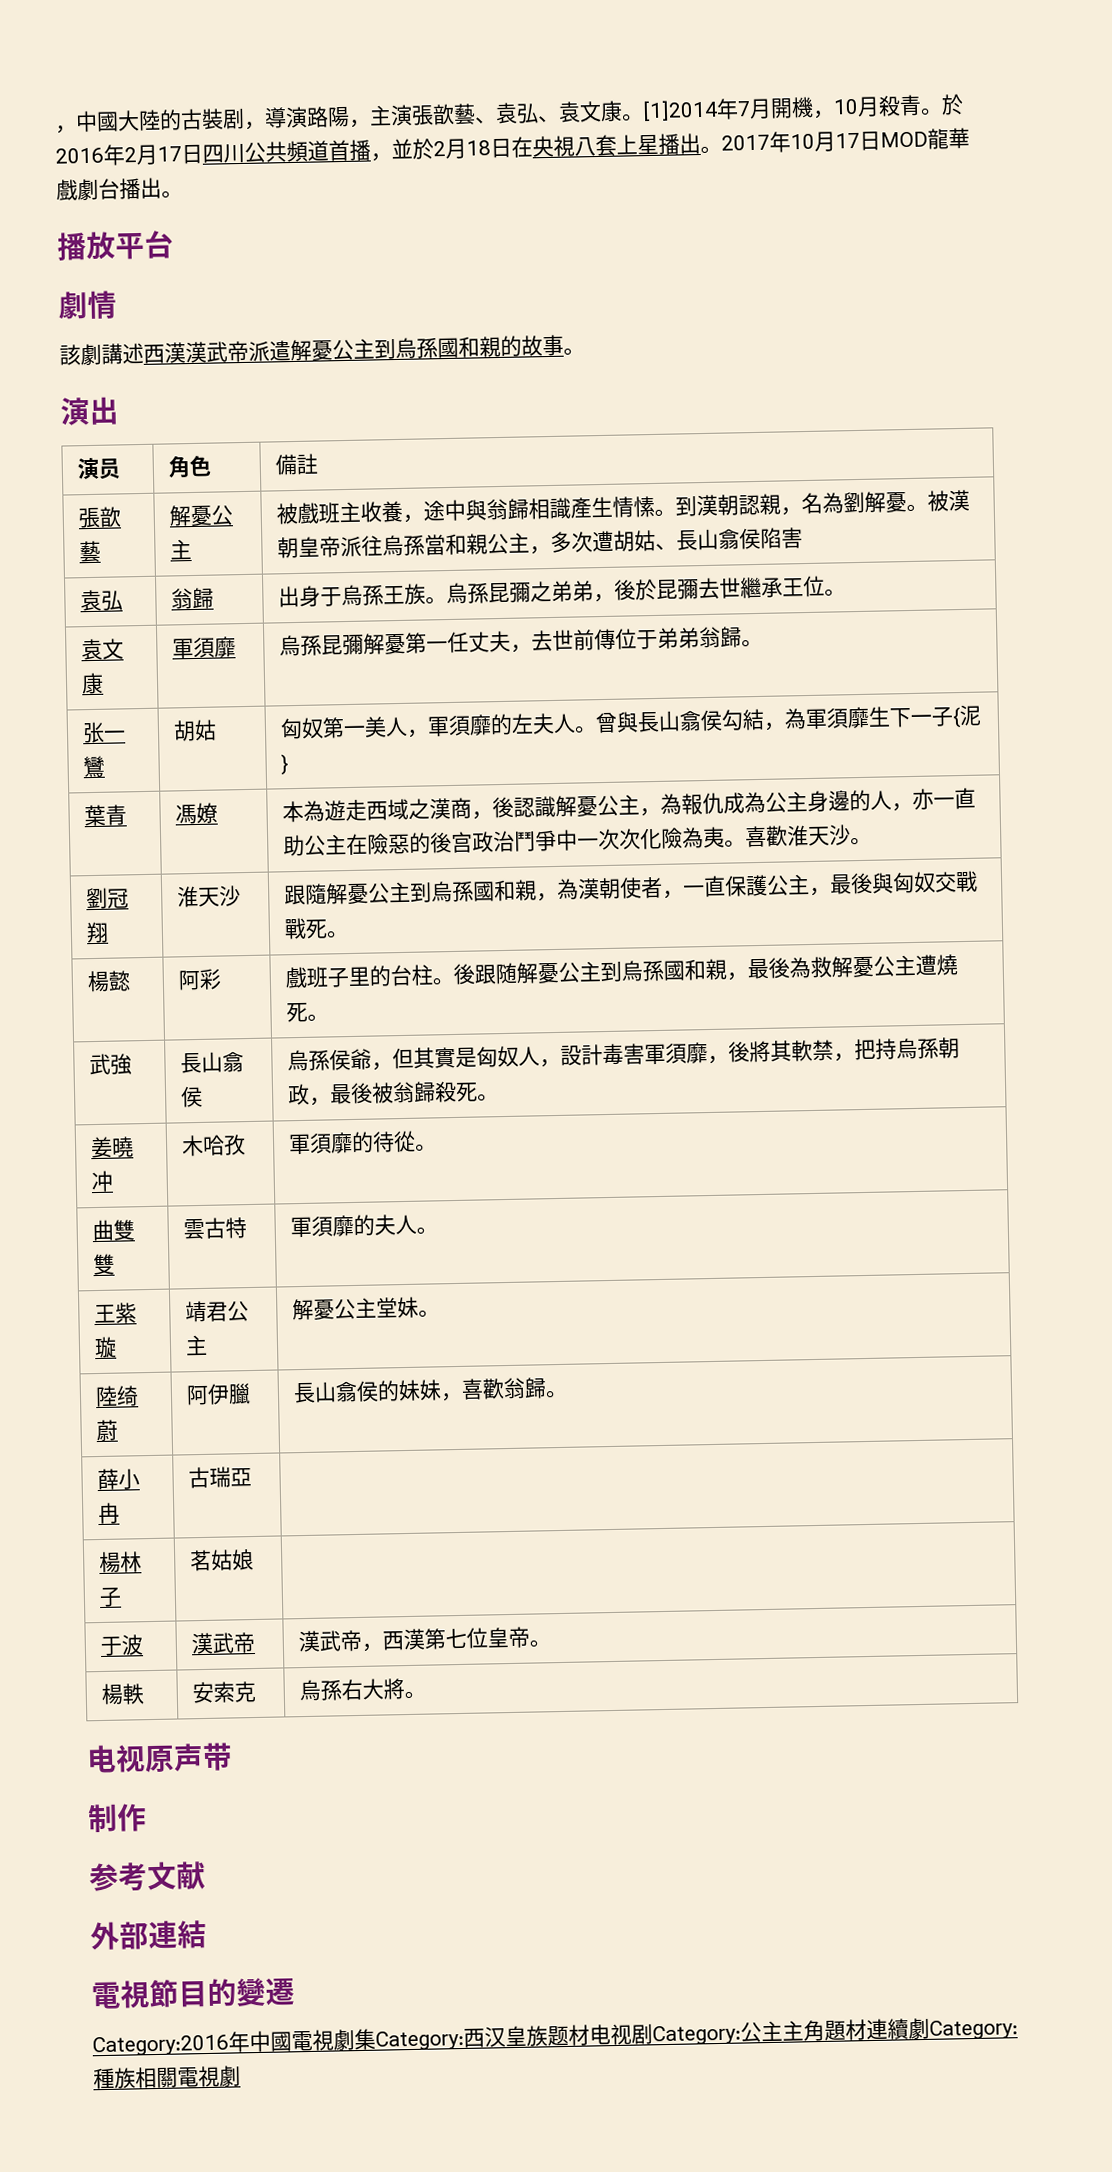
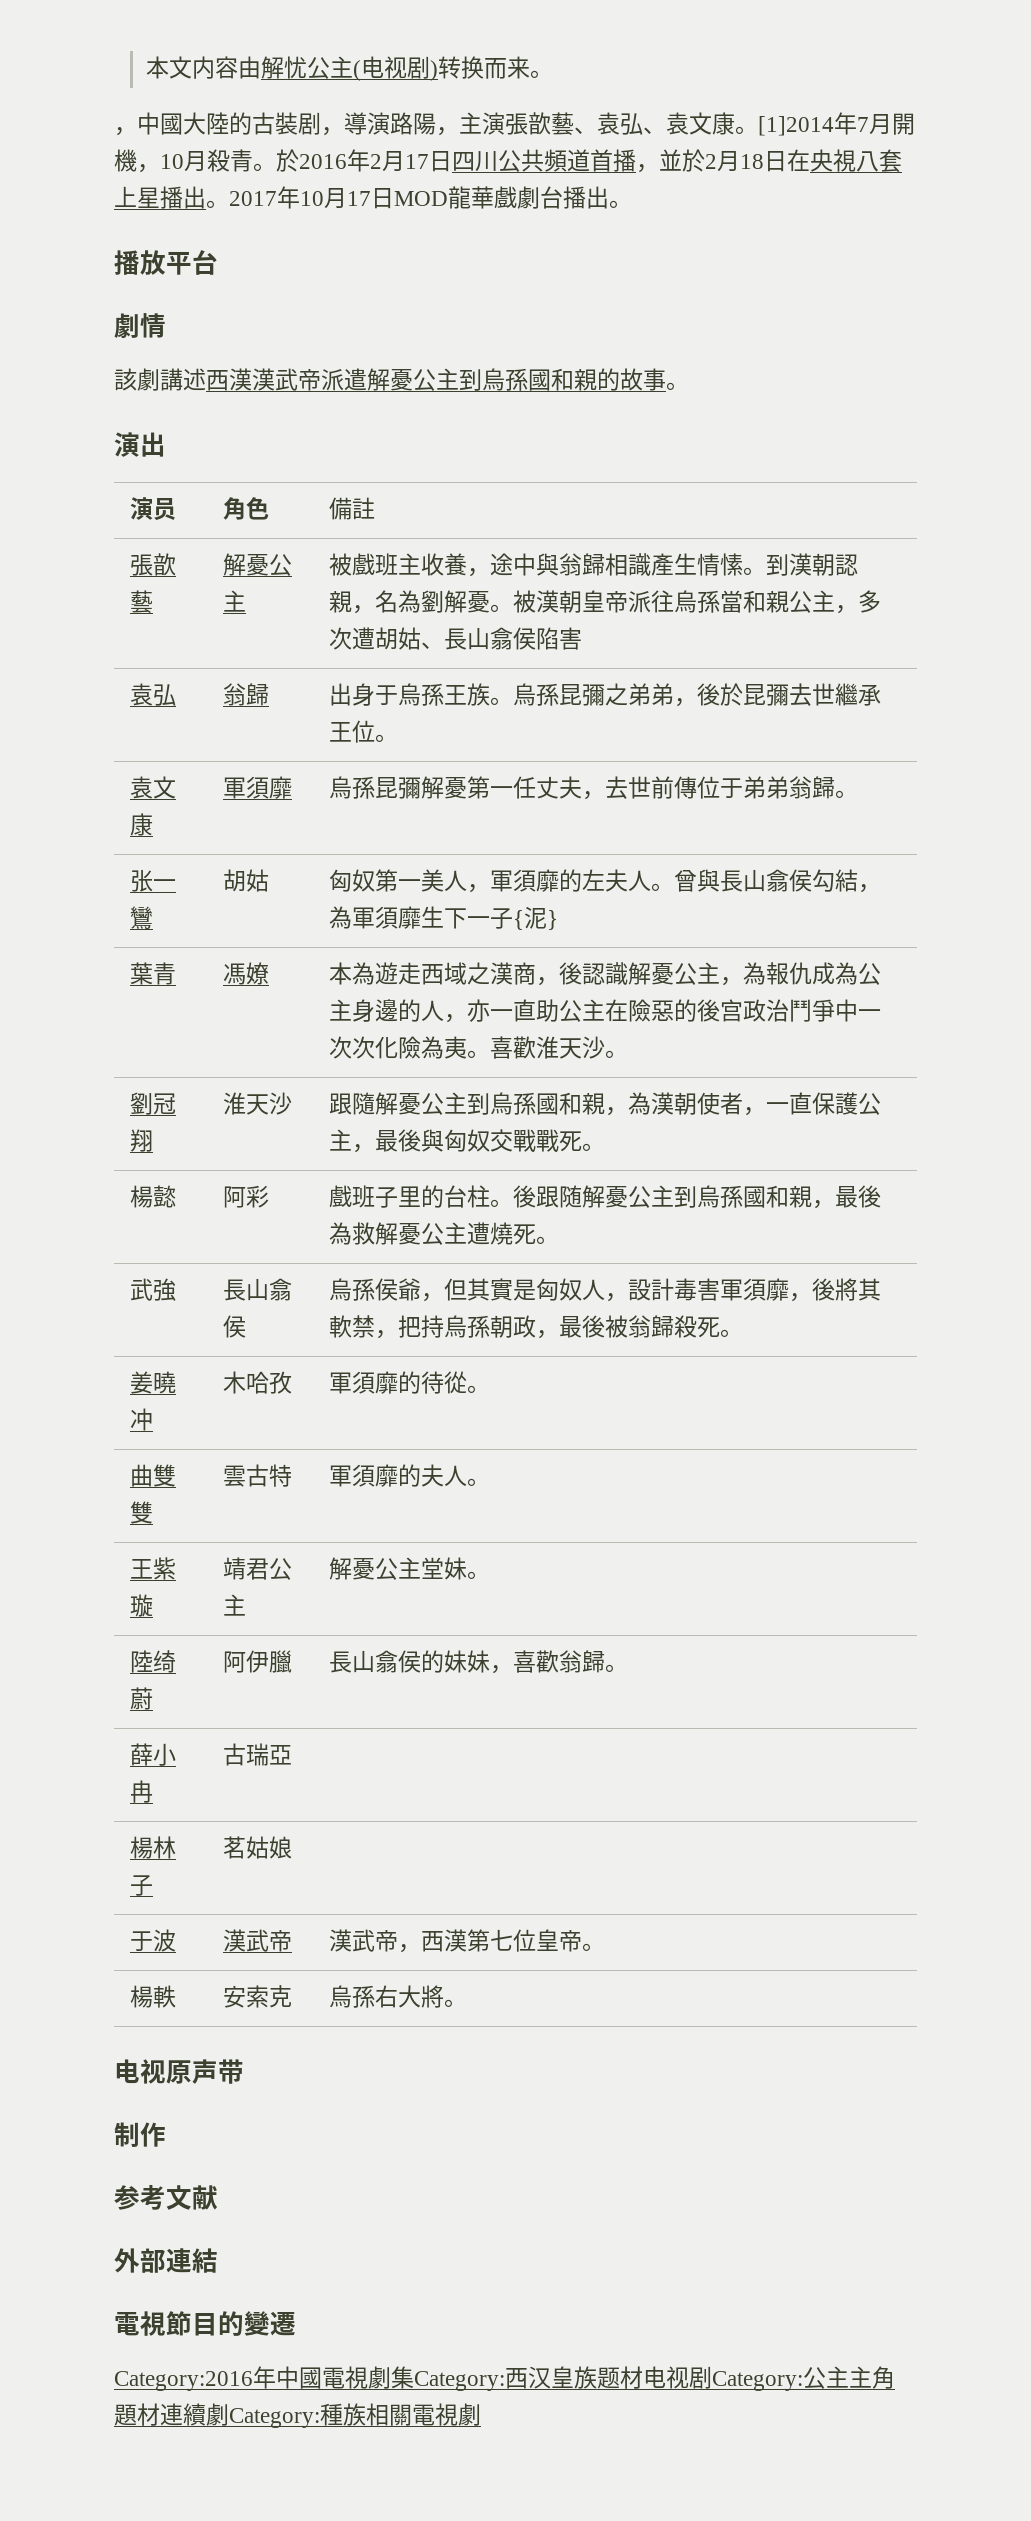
(55, 129) none -> [145,56,553,81] 本文内容由解忧公主(电视剧)转换而来。 //

